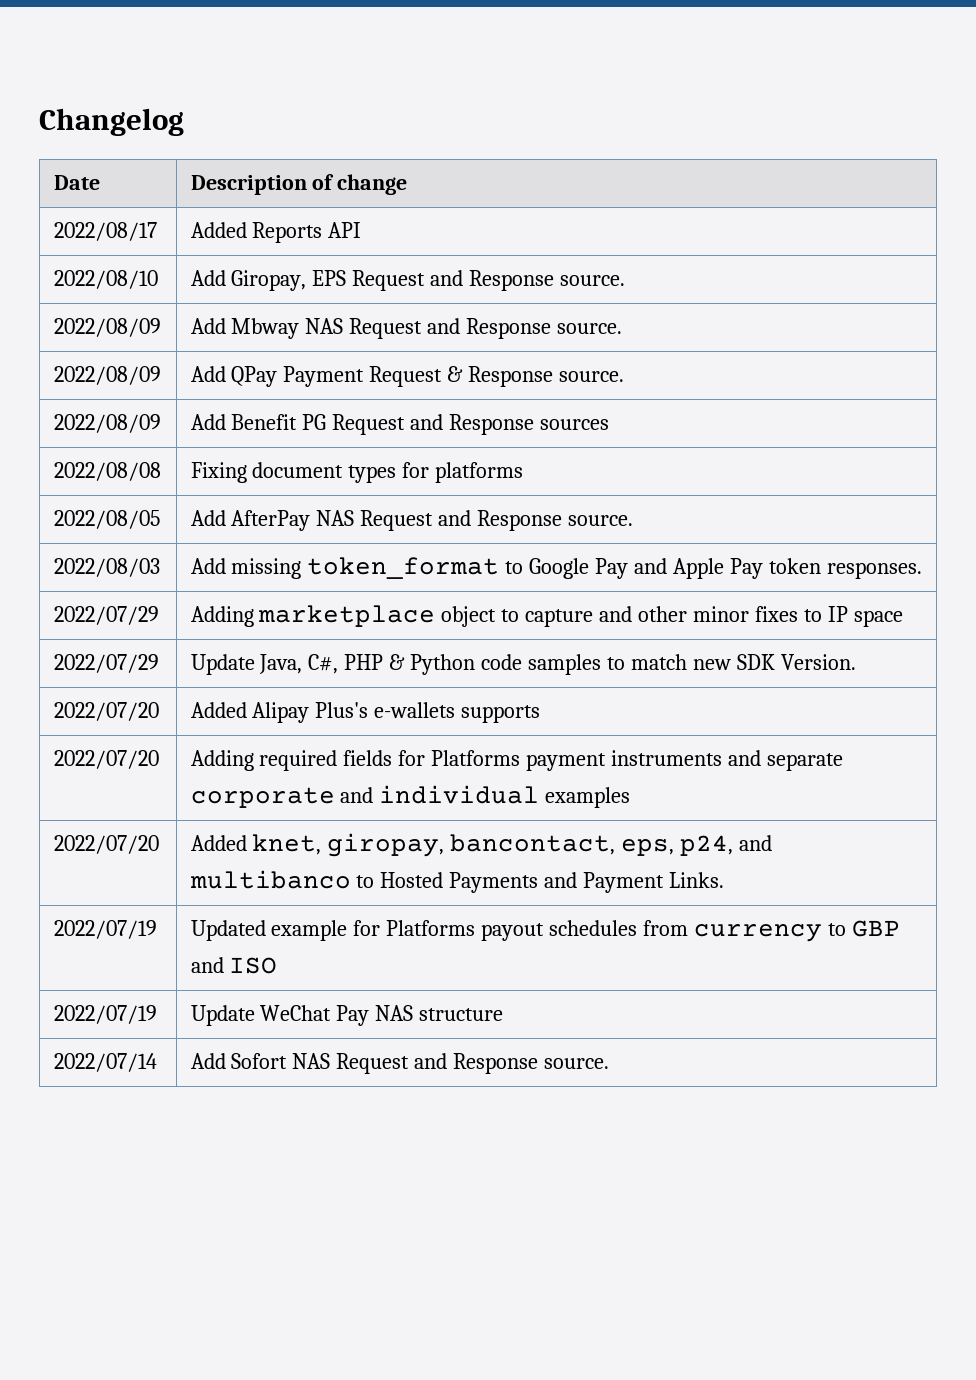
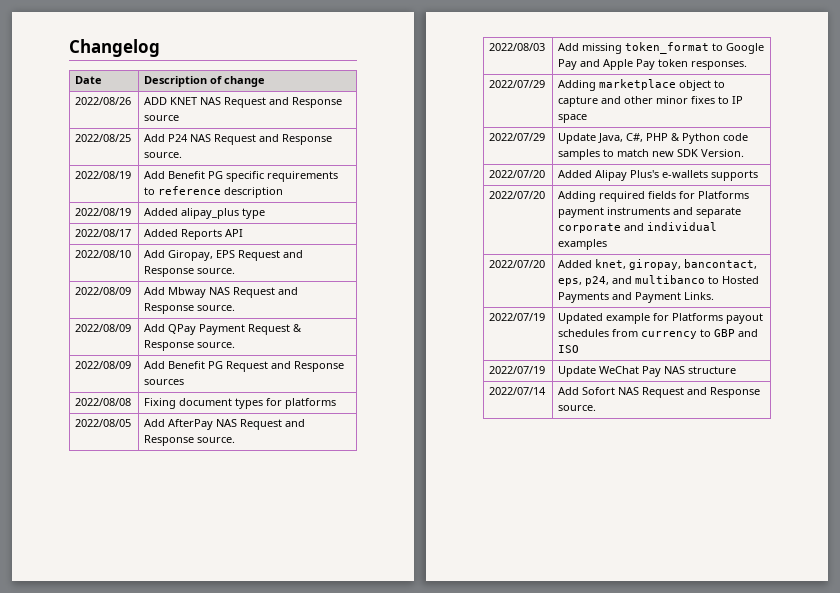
(408, 184) none -> [75,97,132,105] [144,97,343,108] [144,115,180,121] [75,134,132,142] [144,134,333,145] [144,152,183,158] [75,171,132,179] [144,171,339,182] [144,186,284,198] [75,208,132,216] [144,208,266,219] // 2022/08/26 | ADD KNET NAS Request and Response source // 2022/08/25 | Add P24 NAS Request and Response source. // 2022/08/19 | Add Benefit PG specific requirements to reference description // 2022/08/19 | Added alipay_plus type

